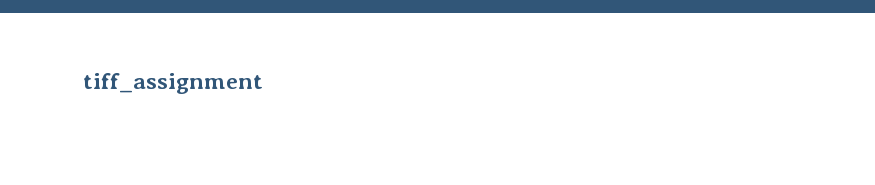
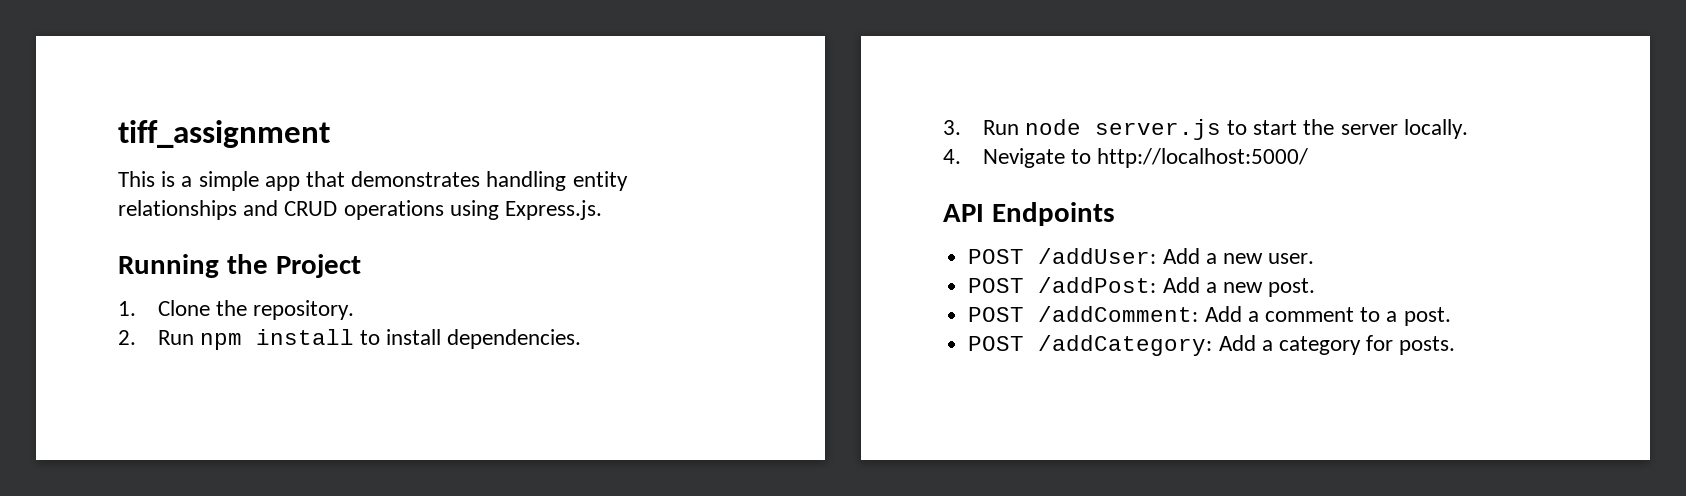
(263, 83) none -> [118,171,628,191] [118,200,603,220] [118,254,361,278] [118,300,354,320] [118,329,582,350] [943,119,1468,140] [943,148,1308,168] [943,202,1115,226] [968,248,1315,264] [968,277,1316,297] [968,306,1451,326] [968,335,1456,356] // This is a simple app that demonstrates handling entity relationships and CRUD operations using Express.js. // Running the Project // 1. Clone the repository. // 2. Run npm install to install dependencies. // 3. Run node server.js to start the server locally. // 4. Nevigate to http://localhost:5000/ // API Endpoints // POST /addUser: Add a new user. // POST /addPost: Add a new post. // POST /addComment: Add a comment to a post. // POST /addCategory: Add a category for posts.

